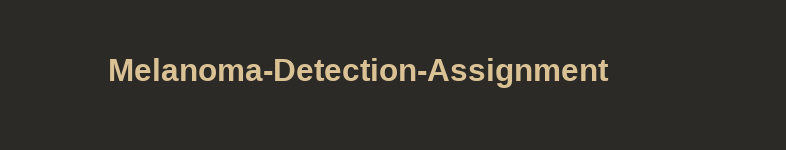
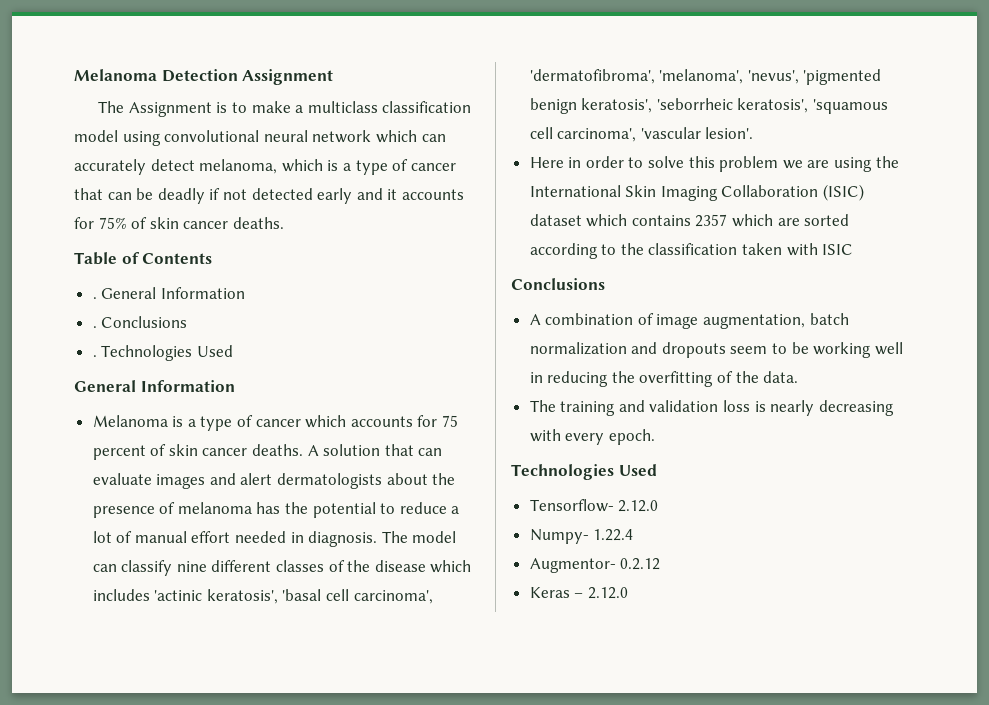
[108,58,609,88] Melanoma-Detection-Assignment -> [74,69,334,85] [98,101,472,117] [74,130,446,146] [74,159,456,175] [74,188,464,204] [74,217,284,229] [74,252,213,265] [92,287,245,299] [92,316,188,328] [92,345,233,361] [74,380,235,392] [92,415,459,431] [92,444,443,460] [92,473,456,489] [92,502,460,518] [92,531,457,547] [92,560,472,576] [92,589,433,604] [529,69,882,85] [529,98,889,114] [529,127,754,142] [529,156,899,172] [529,184,865,201] [529,214,850,227] [529,243,854,259] [511,278,605,290] [529,313,849,329] [529,342,903,358] [529,371,799,387] [529,400,894,416] [529,429,655,445] [511,464,657,480] [529,499,659,512] [529,529,634,544] [529,558,661,573] [529,587,628,599] Melanoma Detection Assignment // The Assignment is to make a multiclass classification model using convolutional neural network which can accurately detect melanoma, which is a type of cancer that can be deadly if not detected early and it accounts for 75% of skin cancer deaths. // Table of Contents // . General Information // . Conclusions // . Technologies Used // General Information // Melanoma is a type of cancer which accounts for 75 percent of skin cancer deaths. A solution that can evaluate images and alert dermatologists about the presence of melanoma has the potential to reduce a lot of manual effort needed in diagnosis. The model can classify nine different classes of the disease which includes 'actinic keratosis', 'basal cell carcinoma', 'dermatofibroma', 'melanoma', 'nevus', 'pigmented benign keratosis', 'seborrheic keratosis', 'squamous cell carcinoma', 'vascular lesion'. // Here in order to solve this problem we are using the International Skin Imaging Collaboration (ISIC) dataset which contains 2357 which are sorted according to the classification taken with ISIC // Conclusions // A combination of image augmentation, batch normalization and dropouts seem to be working well in reducing the overfitting of the data. // The training and validation loss is nearly decreasing with every epoch. // Technologies Used // Tensorflow- 2.12.0 // Numpy- 1.22.4 // Augmentor- 0.2.12 // Keras – 2.12.0

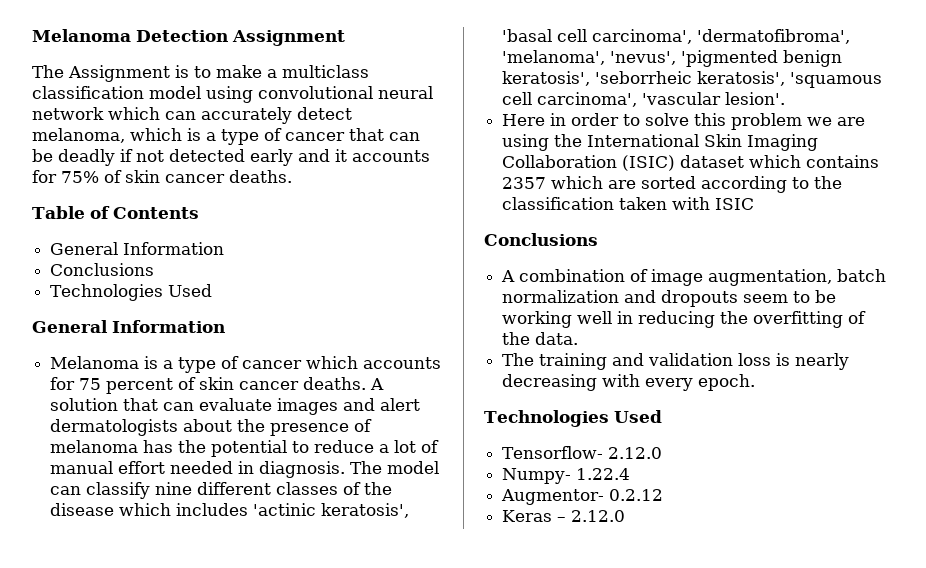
[92,287,245,299] [92,316,188,328] [92,355,97,357] . General Information // . Conclusions // . -> [50,242,225,255] [50,263,155,276] General Information // Conclusions //

